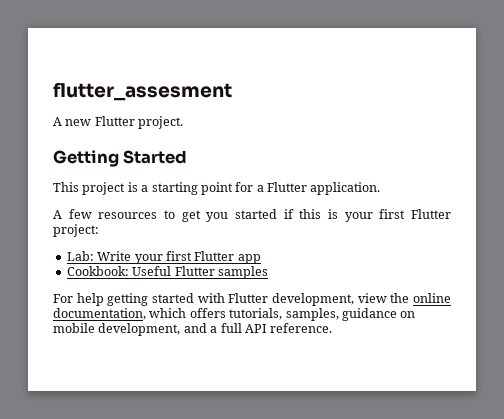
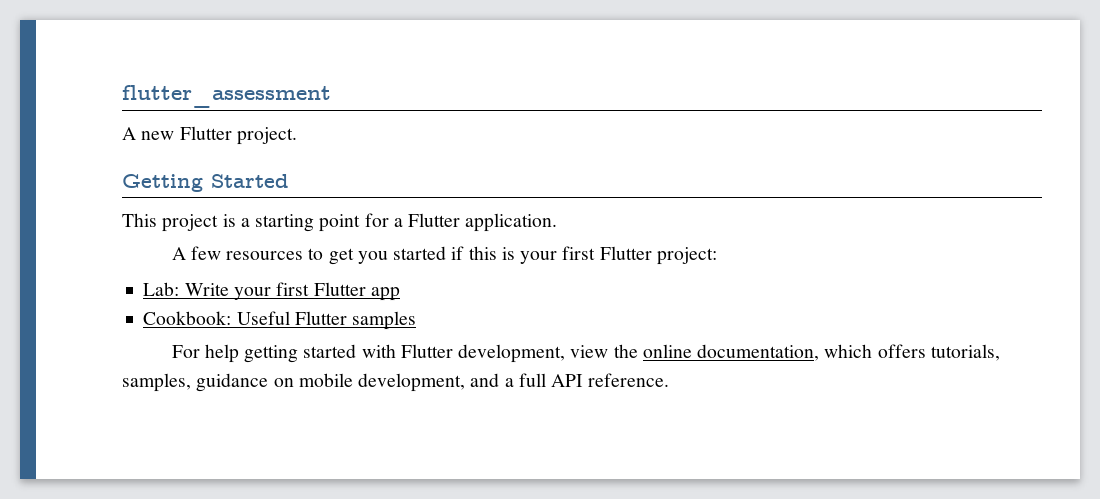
[53,82,232,101] flutter_assesment -> [122,85,331,108] flutter_assessment

